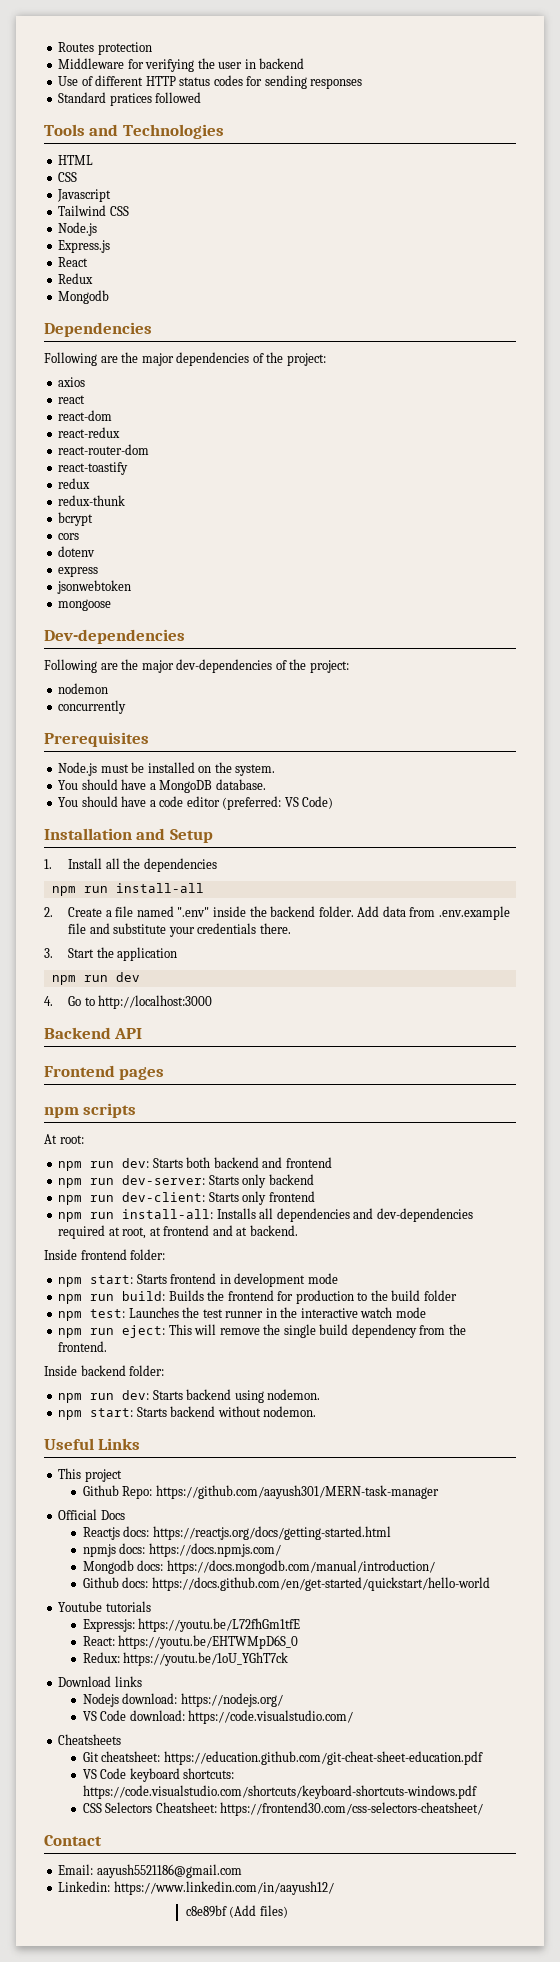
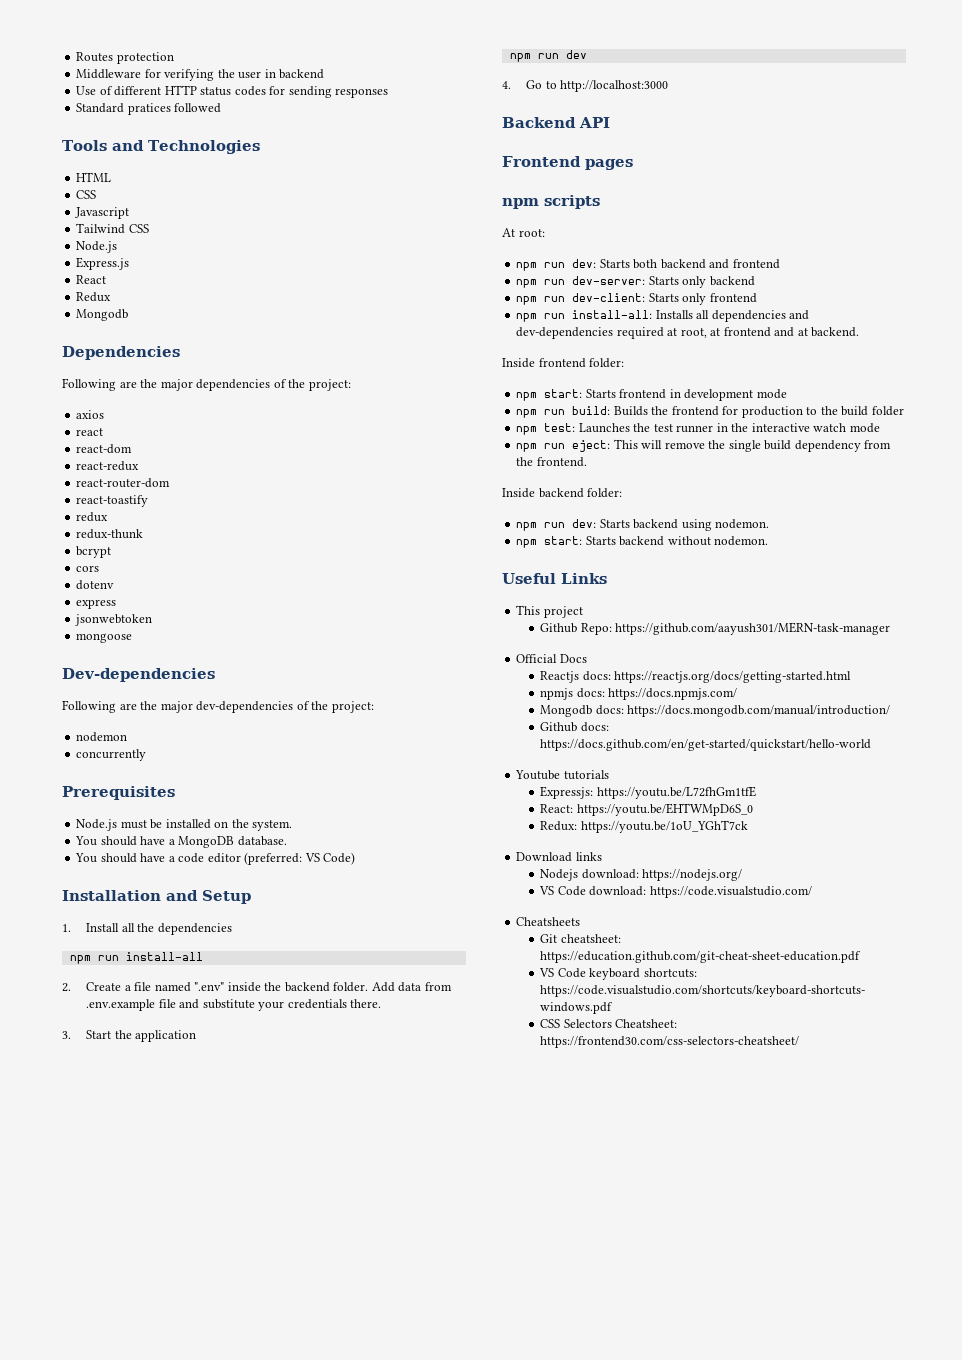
[44,1835,102,1846] [58,1864,242,1878] [58,1881,334,1895] [185,1905,288,1918] // Contact // Email: aayush5521186@gmail.com // Linkedin: https://www.linkedin.com/in/aayush12/ // c8e89bf (Add files) -> (800, 1042) none

